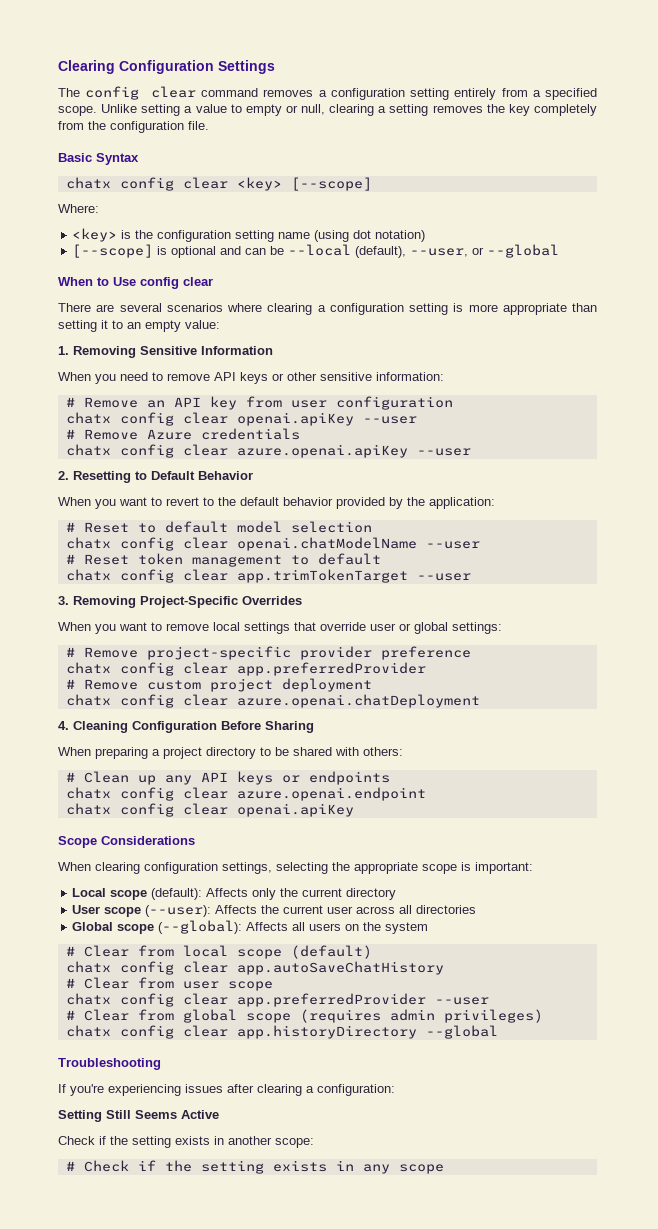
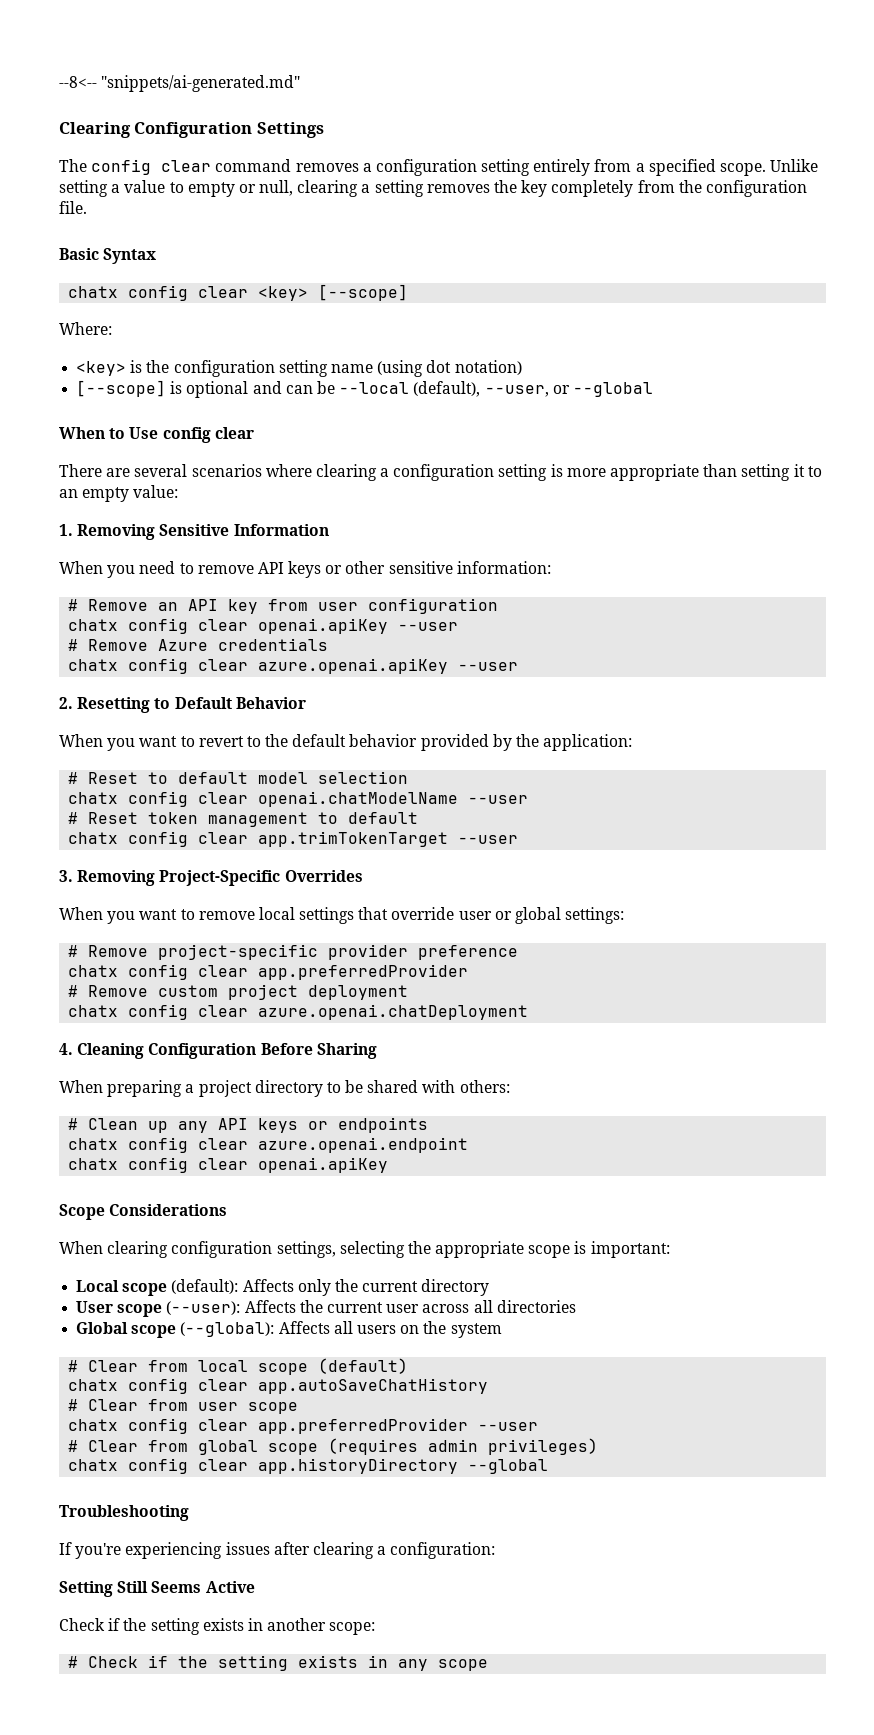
(58, 67) none -> [59,75,301,92] --8<-- "snippets/ai-generated.md" //

